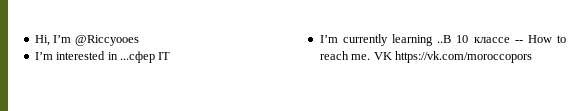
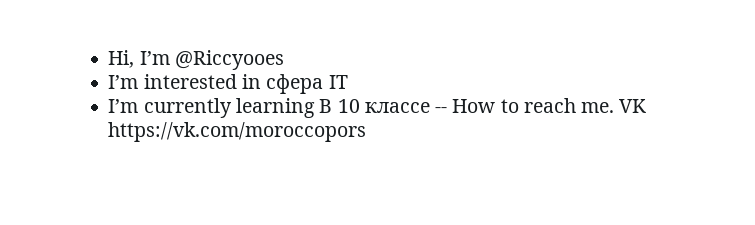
[119,51,155,63] ...сфер -> [266,74,324,94] сферa
[437,35,452,43] ..В -> [319,99,333,113] В

